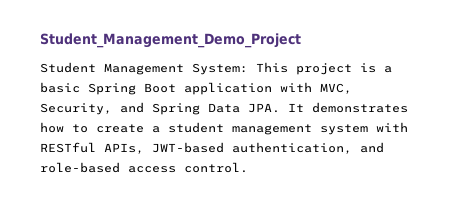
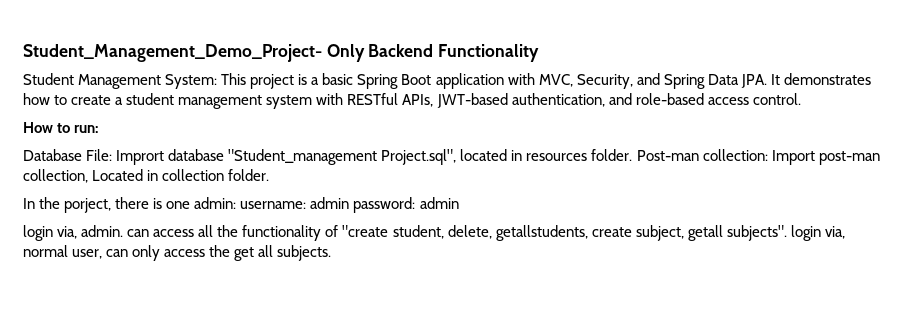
[40,33,301,48] Student_Management_Demo_Project -> [23,44,540,62] Student_Management_Demo_Project- Only Backend Functionality
(248, 167) none -> [23,122,99,133] [23,149,880,165] [23,169,270,183] [23,197,459,213] [23,225,845,241] [23,245,332,261] // How to run: // Database File: Imprort database "Student_management Project.sql", located in resources folder. Post-man collection: Import post-man collection, Located in collection folder. // In the porject, there is one admin: username: admin password: admin // login via, admin. can access all the functionality of "create student, delete, getallstudents, create subject, getall subjects". login via, normal user, can only access the get all subjects.

